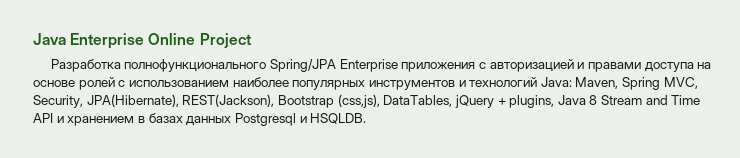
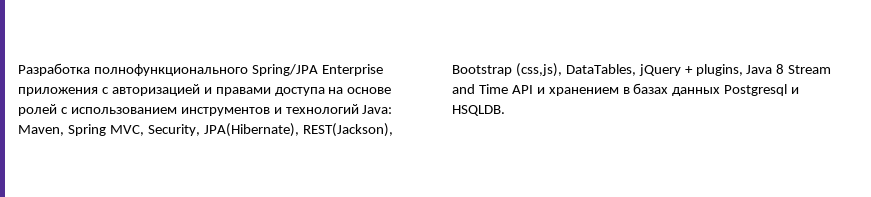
[33,33,252,49] Java Enterprise Online Project // -> (18, 69) none
[232,77,366,90] наиболее популярных -> (177, 110) none

